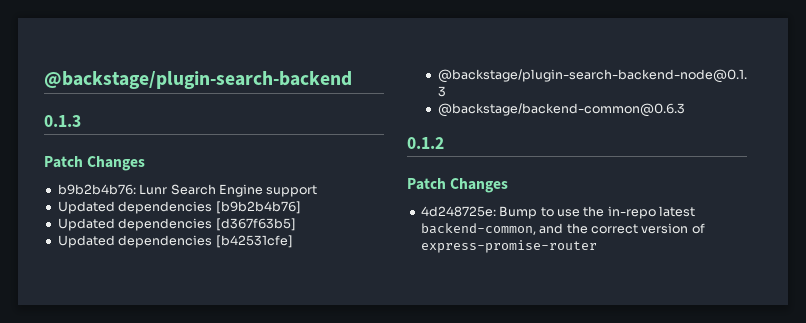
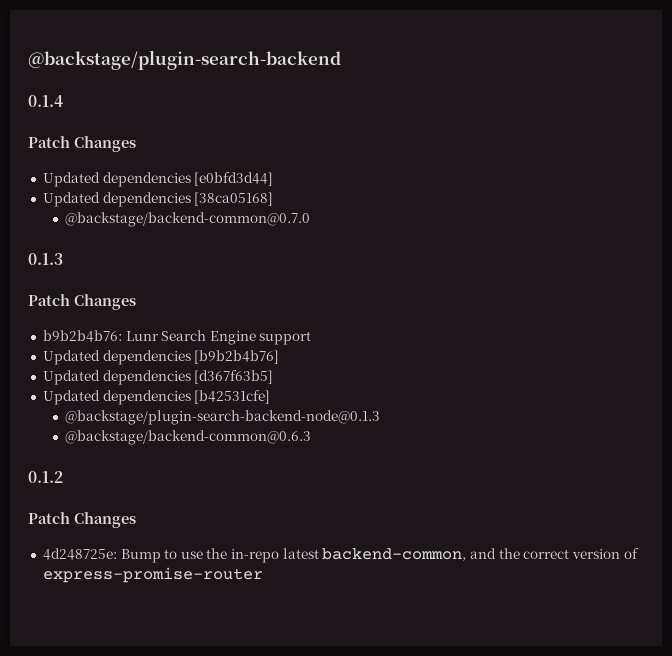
(352, 80) none -> [28,95,63,107] [28,136,136,152] [42,172,274,187] [42,192,274,207] [65,212,311,227] // 0.1.4 // Patch Changes // Updated dependencies [e0bfd3d44] // Updated dependencies [38ca05168] // @backstage/backend-common@0.7.0

